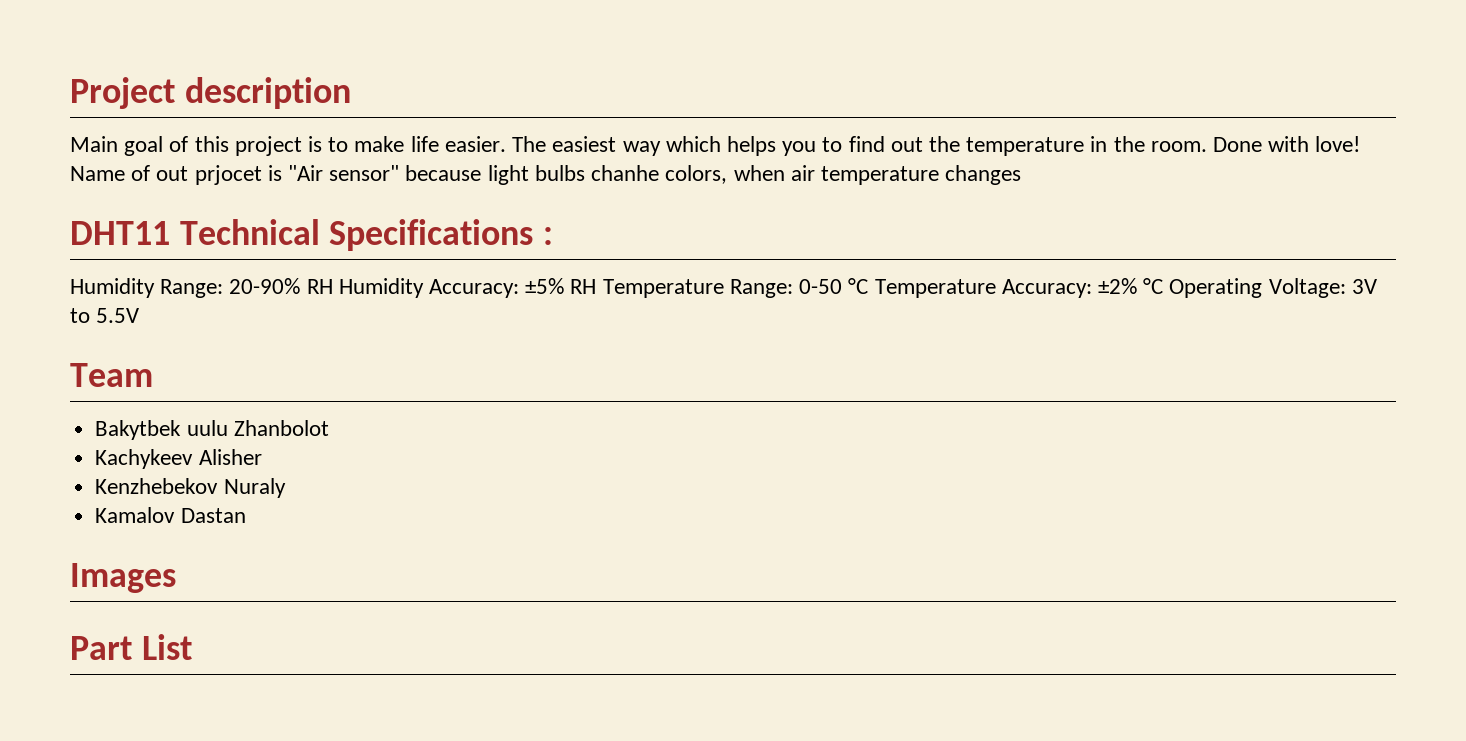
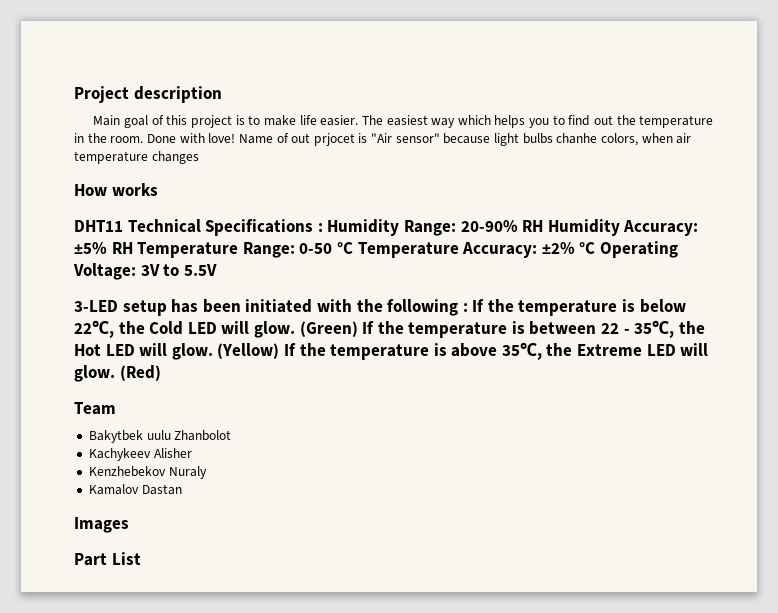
(1022, 175) none -> [74,183,158,196] // How works
(554, 236) // -> (323, 227) none
(140, 315) none -> [74,299,686,316] [74,320,705,338] [74,342,709,360] [74,365,161,382] // 3-LED setup has been initiated with the following : If the temperature is below 22℃, the Cold LED will glow. (Green) If the temperature is between 22 - 35℃, the Hot LED will glow. (Yellow) If the temperature is above 35℃, the Extreme LED will glow. (Red)

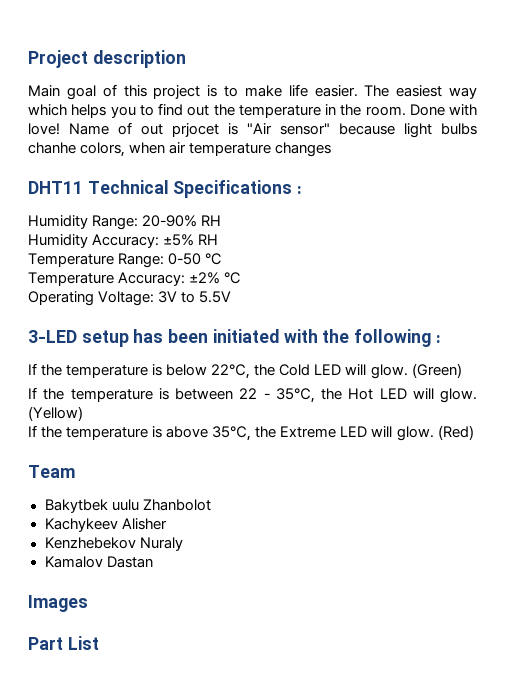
[74,183,158,196] // How works -> (332, 149) none
(323, 227) none -> (303, 190) //
(544, 226) none -> (222, 220) //
(133, 248) none -> (219, 239) //
(353, 248) none -> (222, 259) //
(596, 248) none -> (241, 278) //
(468, 307) none -> (441, 339) //
(358, 329) none -> (462, 370) //
(280, 351) none -> (83, 413) //

